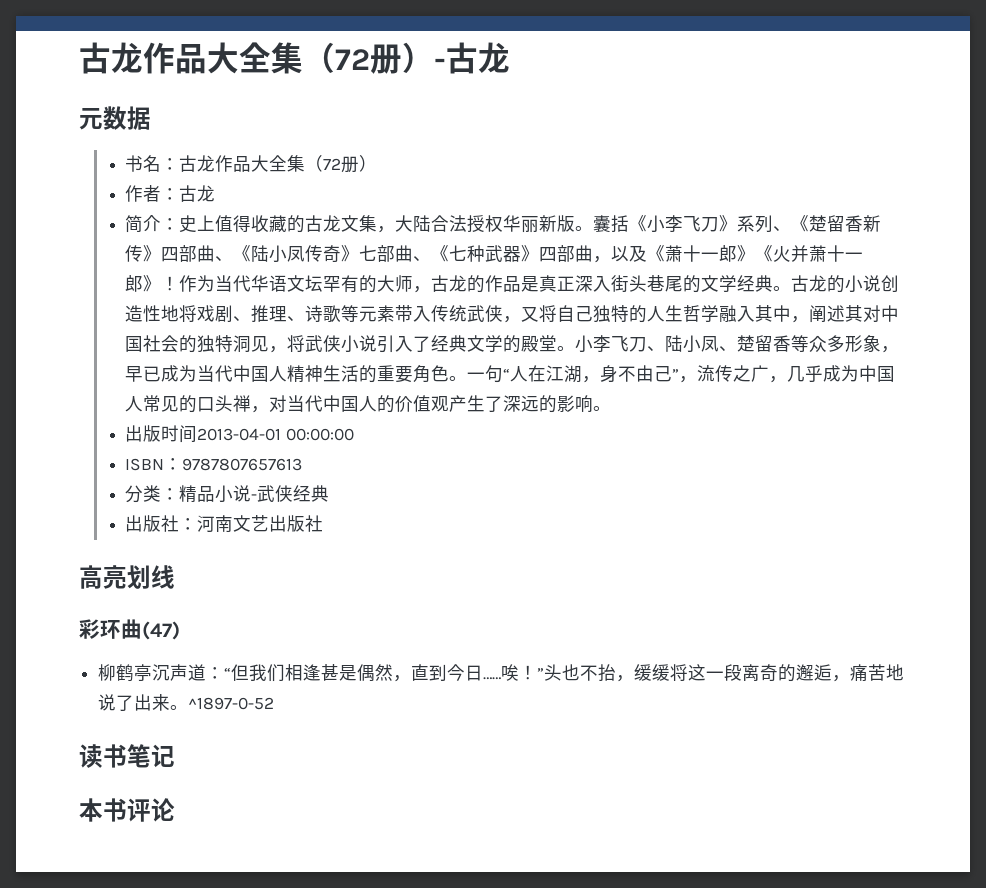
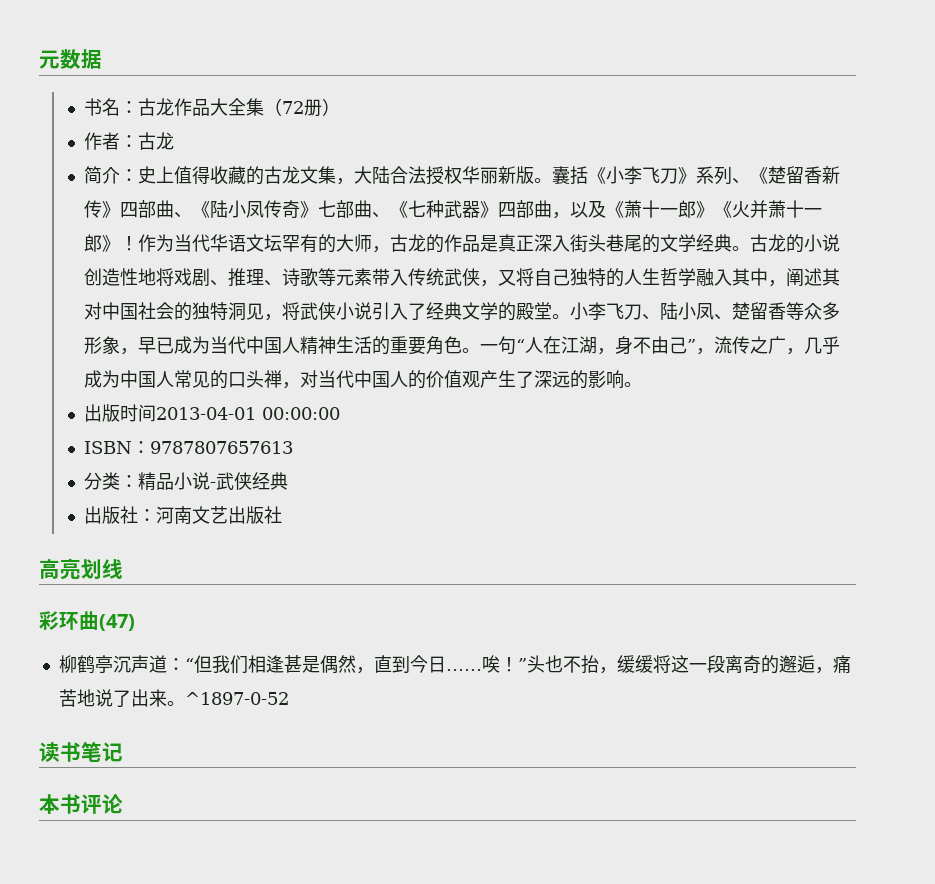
[79,42,510,74] 古龙作品大全集（72册）-古龙 // -> (39, 59) none

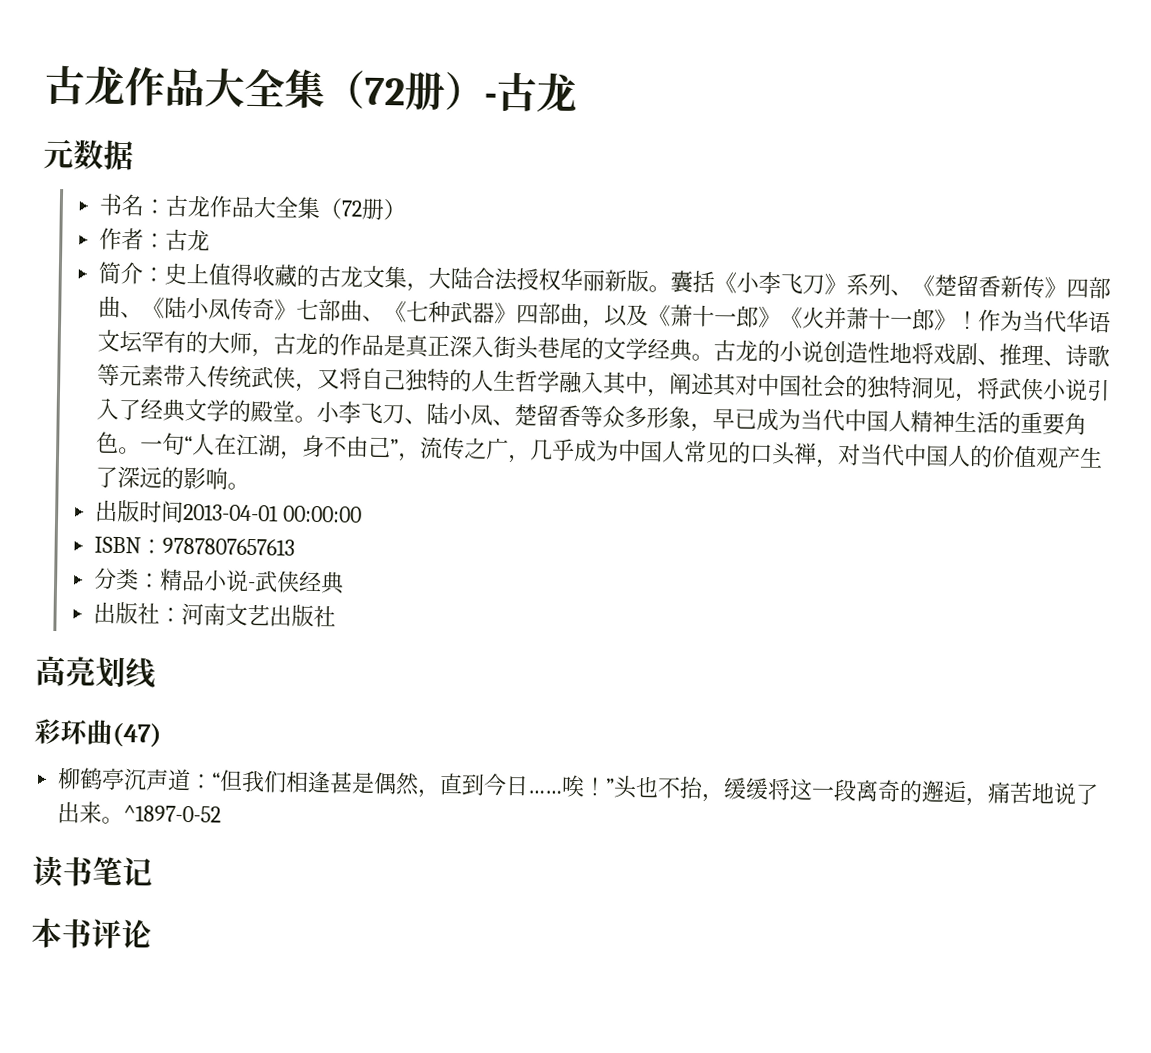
(39, 59) none -> [44,64,577,113] 古龙作品大全集（72册）-古龙 //

